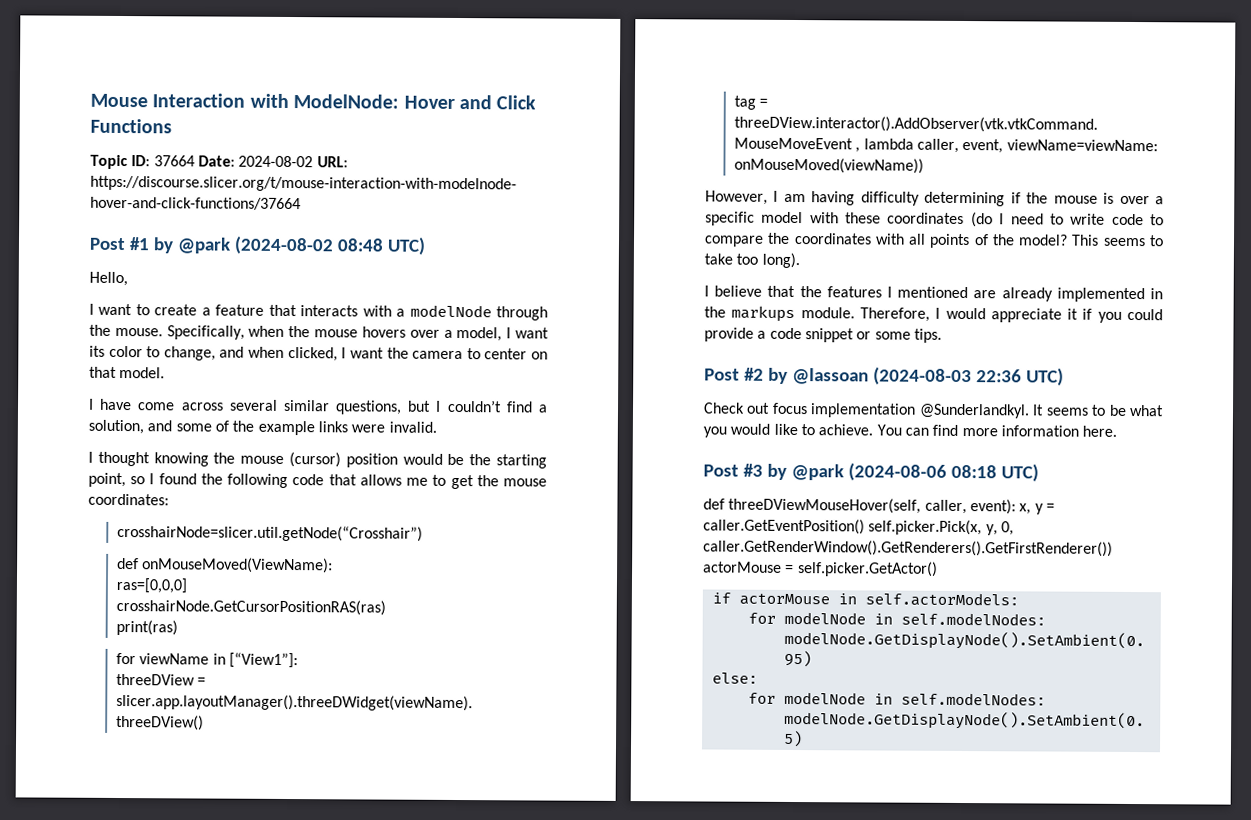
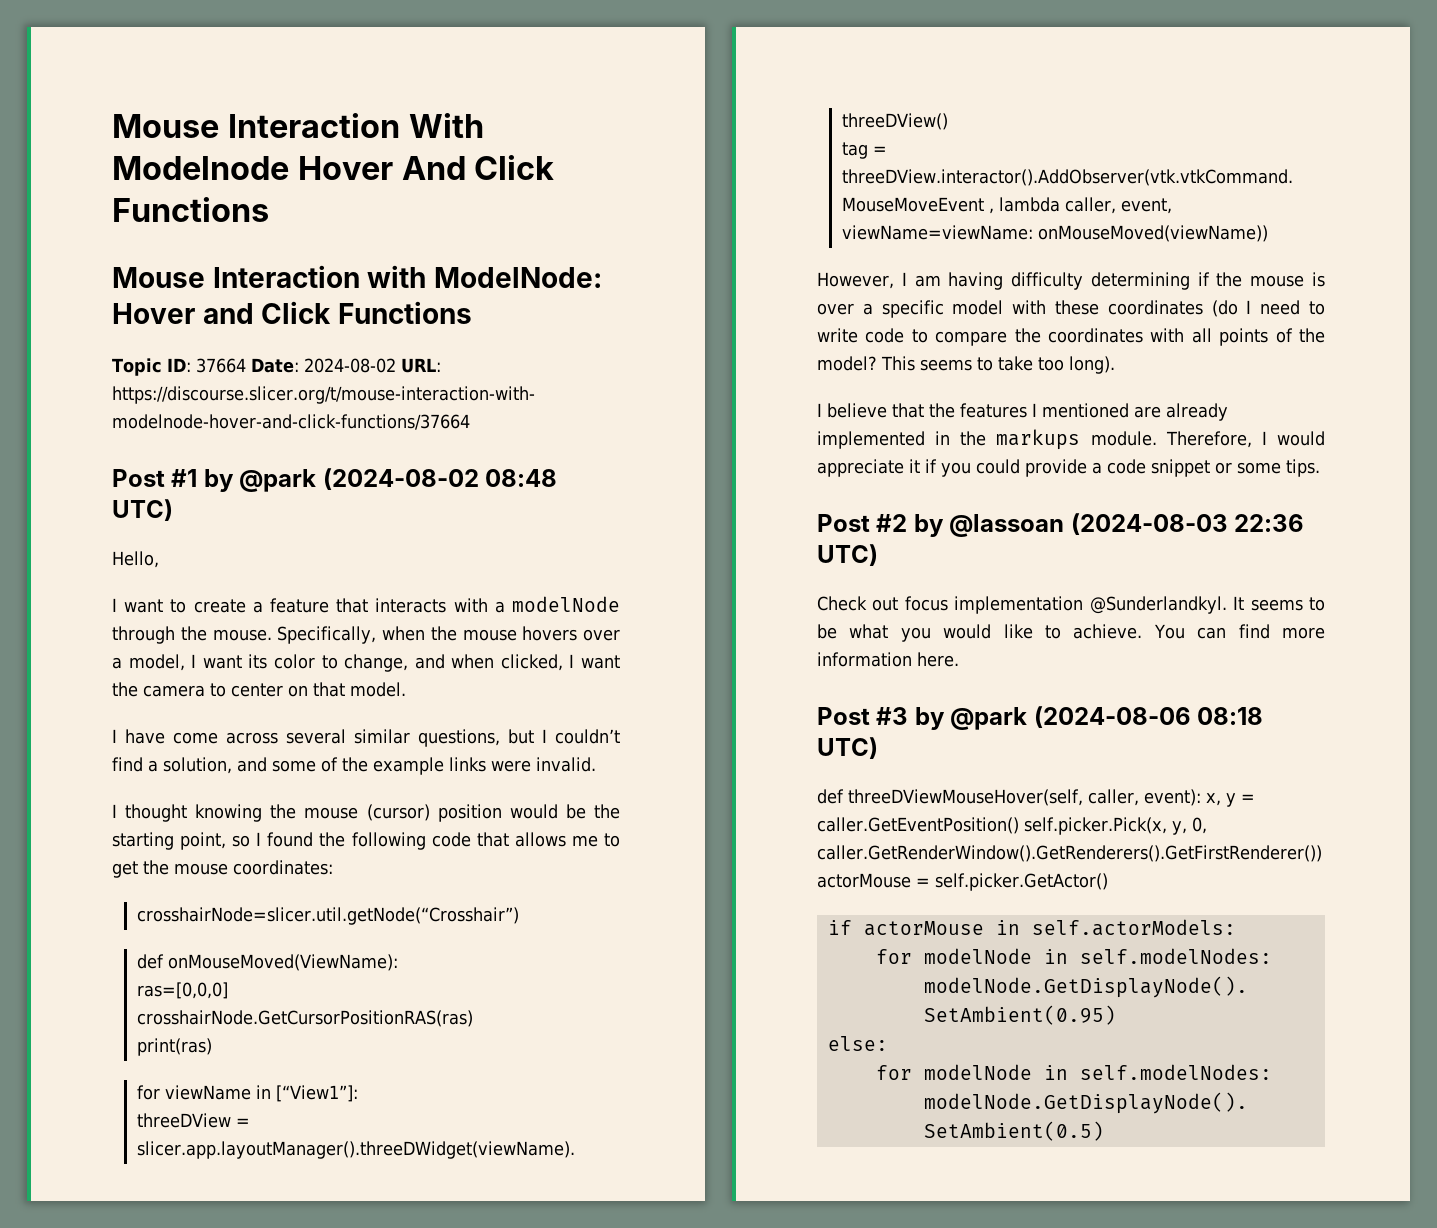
[90,93,246,108] Mouse Interaction -> [112,113,484,138] [112,155,555,180] [112,197,269,222] [112,265,360,288] Mouse Interaction With Modelnode Hover And Click Functions // Mouse Interaction

